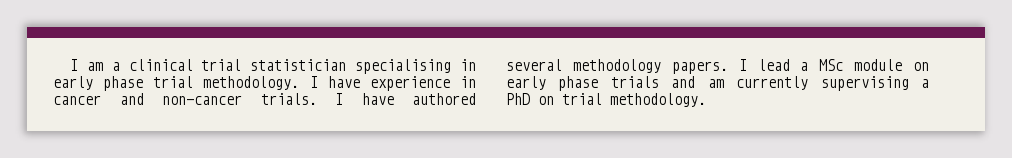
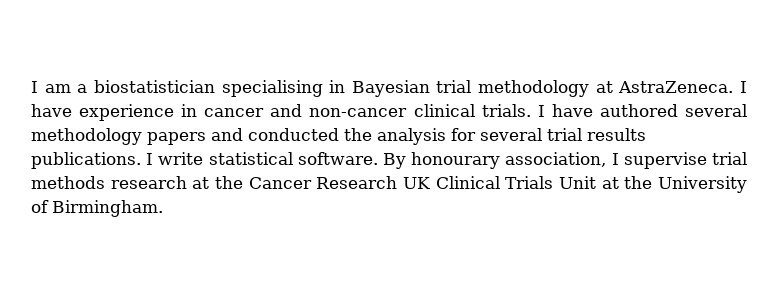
[128,59,476,74] [53,76,300,91] clinical trial statistician specialising in early phase trial methodology. -> [93,80,734,97] biostatistician specialising in Bayesian trial methodology at AstraZeneca.
(242, 100) none -> [413,104,475,117] clinical
[671,59,929,74] [506,76,929,91] [506,93,706,107] papers. I lead a MSc module on early phase trials and am currently supervising a PhD on trial methodology. -> [147,128,646,145] [31,152,748,169] [31,176,747,193] [31,200,163,217] papers and conducted the analysis for several trial results publications. I write statistical software. By honourary association, I supervise trial methods research at the Cancer Research UK Clinical Trials Unit at the University of Birmingham.

